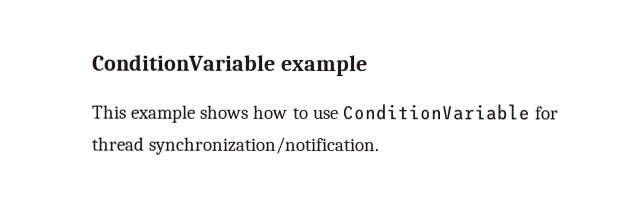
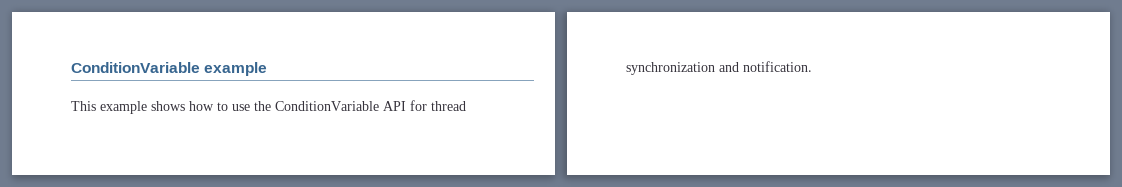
[341,104,558,121] [91,136,380,156] ConditionVariable for thread synchronization/notification. -> [254,100,466,111] [626,61,812,75] the ConditionVariable API for thread synchronization and notification.

